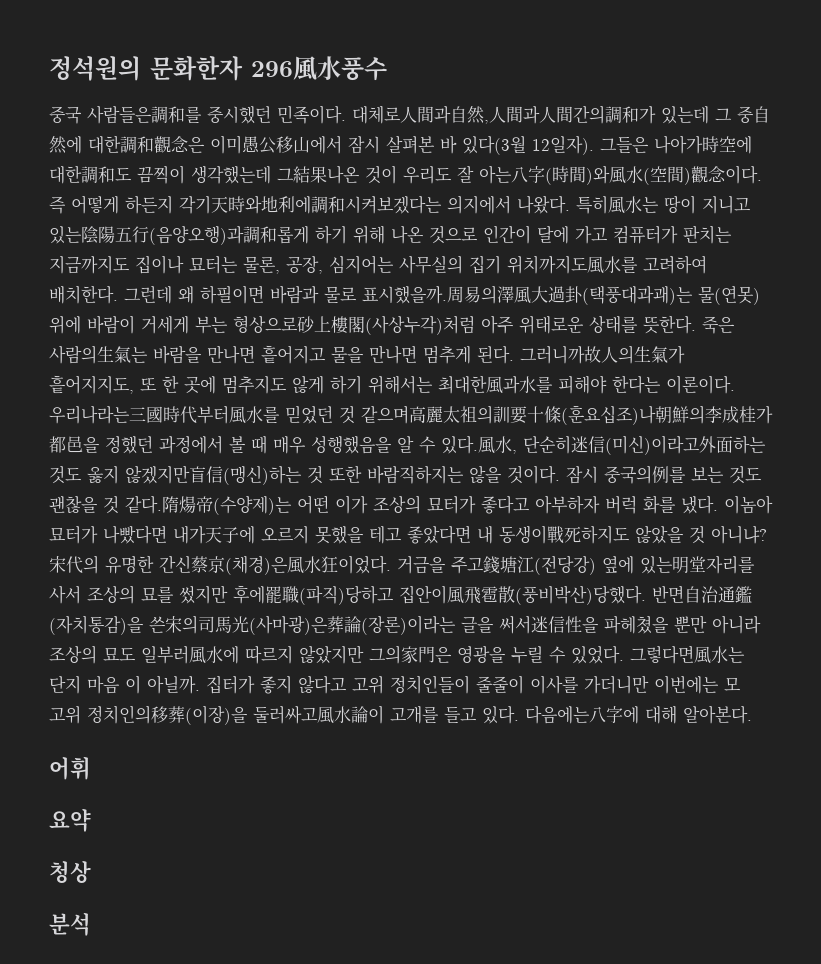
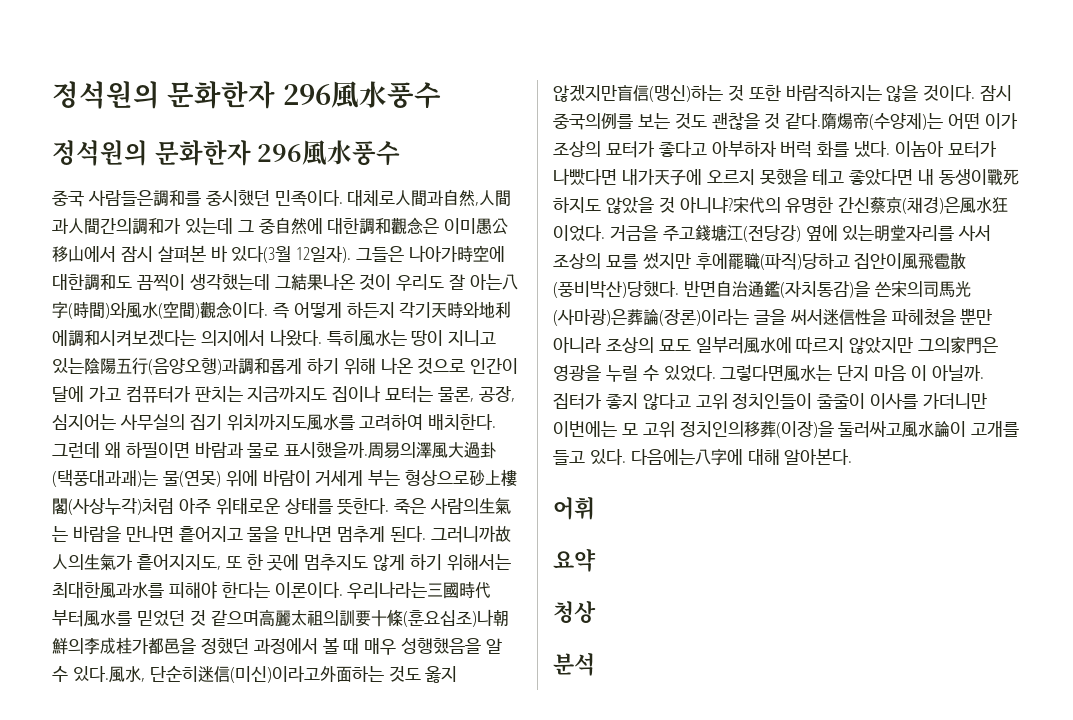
[49,56,387,81] 정석원의 문화한자 296風水풍수 -> [52,81,441,109] [52,140,401,166] 정석원의 문화한자 296風水풍수 // 정석원의 문화한자 296風水풍수

